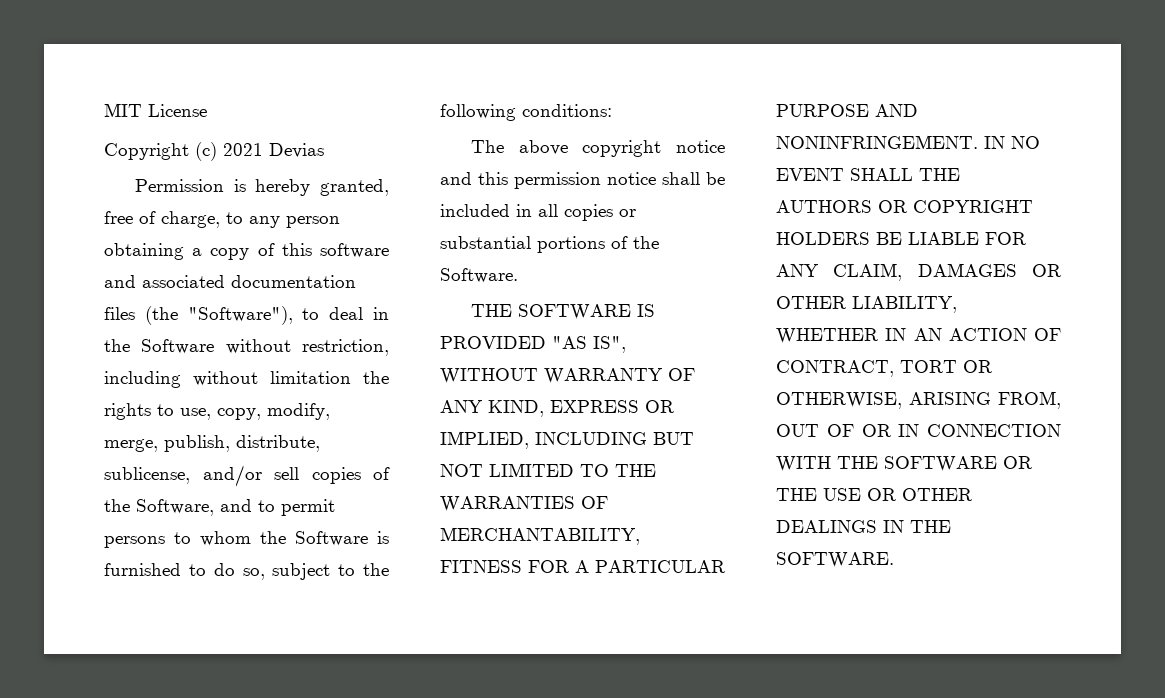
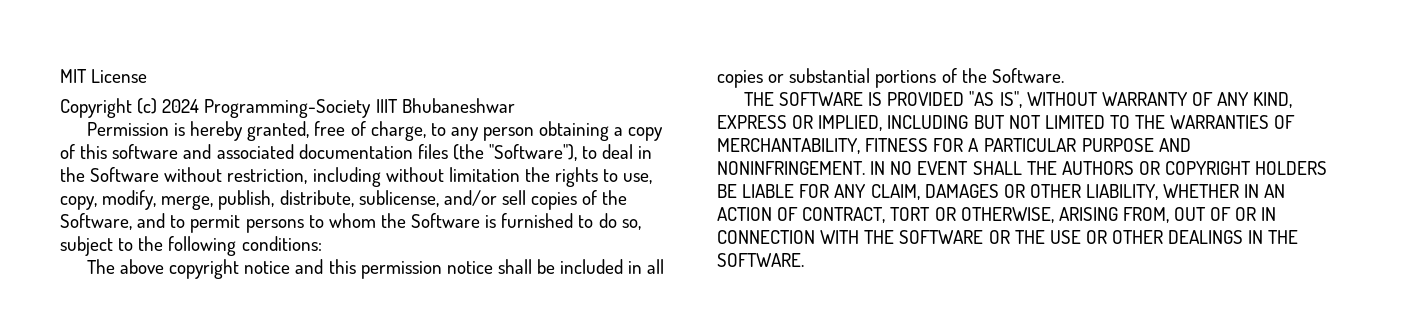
[223,143,324,158] 2021 Devias -> [162,98,515,118] 2024 Programming-Society IIIT Bhubaneshwar

